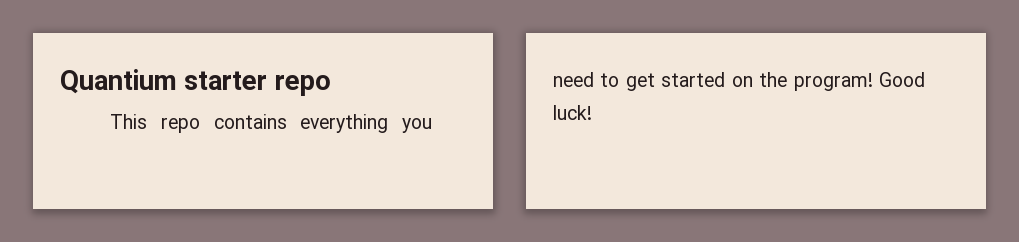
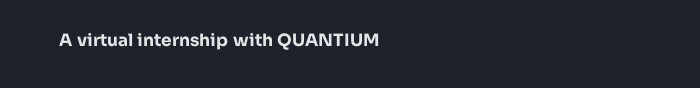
[60,69,331,96] [110,114,432,133] [553,72,925,91] [553,105,592,120] Quantium starter repo // This repo contains everything you need to get started on the program! Good luck! -> [59,32,381,50] A virtual internship with QUANTIUM

